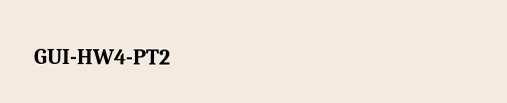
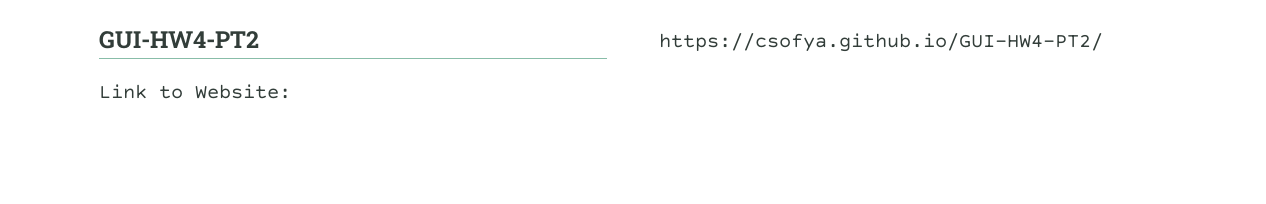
(171, 56) none -> [99,84,291,99] [659,33,1103,52] // Link to Website: https://csofya.github.io/GUI-HW4-PT2/

